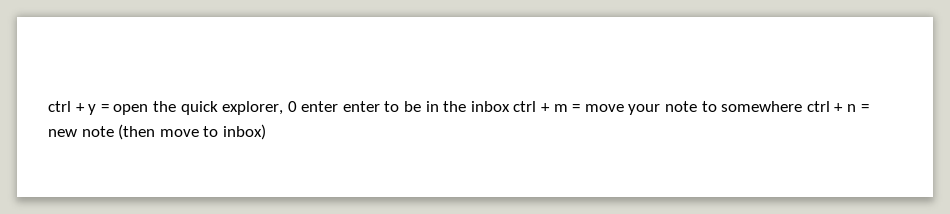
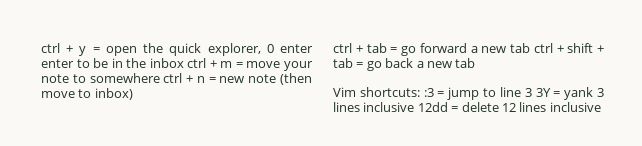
(266, 132) none -> [333,43,604,56] [333,58,476,71] [333,87,604,100] [333,102,601,112] // ctrl + tab = go forward a new tab ctrl + shift + tab = go back a new tab // Vim shortcuts: :3 = jump to line 3 3Y = yank 3 lines inclusive 12dd = delete 12 lines inclusive

